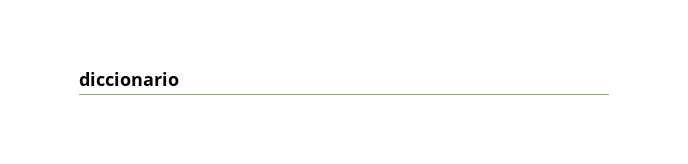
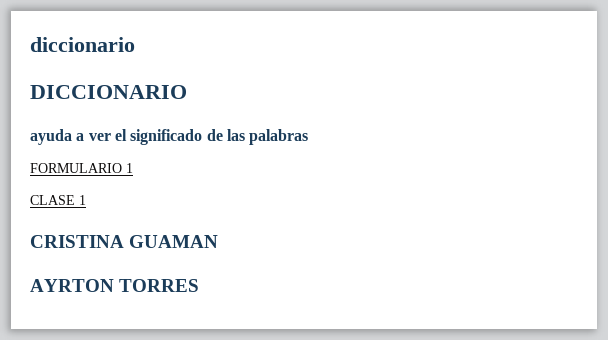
(179, 79) none -> [30,85,187,99] [30,129,309,145] [30,163,133,173] [30,195,86,205] [30,235,219,248] [30,279,200,292] // DICCIONARIO // ayuda a ver el significado de las palabras // FORMULARIO 1 // CLASE 1 // CRISTINA GUAMAN // AYRTON TORRES

